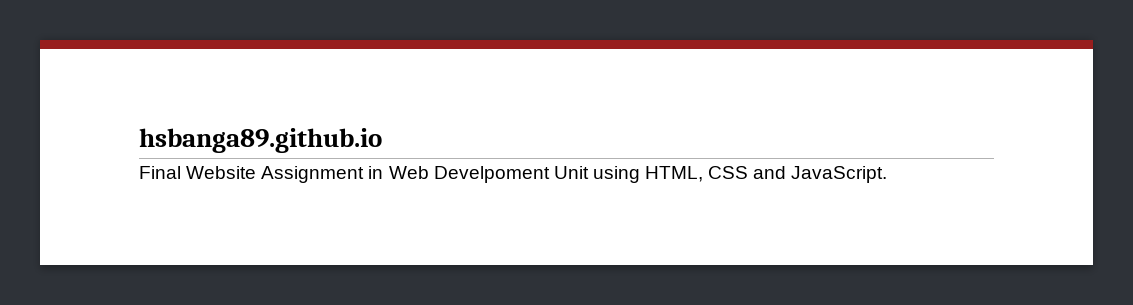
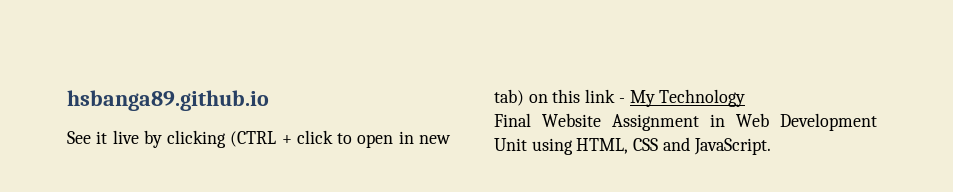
(382, 140) none -> [67,130,451,148] [494,89,746,107] // See it live by clicking (CTRL + click to open in new tab) on this link - My Technology
[433,166,550,183] Develpoment -> [780,113,877,131] Development

